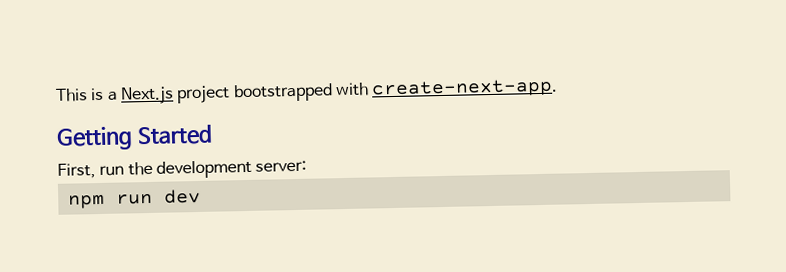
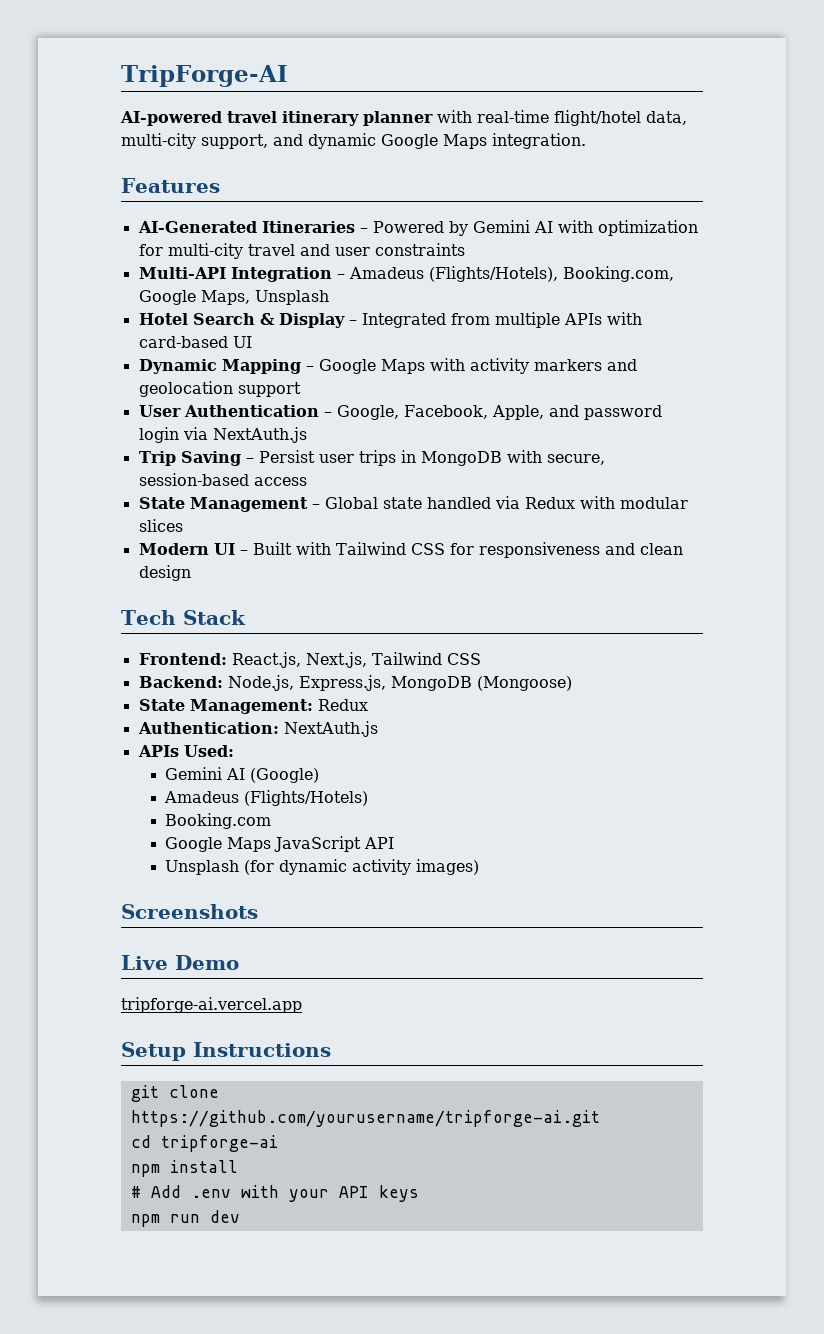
[55,78,559,105] [56,124,213,151] [57,159,308,179] This is a Next.js project bootstrapped with create-next-app. // Getting Started // First, run the development server: -> [121,65,288,87] [120,110,687,126] [121,133,586,149] [121,178,220,193] [137,220,698,236] [138,243,465,259] [138,266,674,282] [138,290,329,305] [138,312,642,328] [138,336,252,348] [138,358,637,374] [138,381,301,397] [138,405,662,420] [138,427,307,443] [138,450,605,466] [138,473,307,486] [138,496,688,512] [138,519,183,532] [138,542,683,558] [138,565,191,581] [121,610,246,625] [138,652,481,668] [138,675,572,691] [138,699,368,714] [137,721,378,737] [137,745,234,757] [165,767,320,783] [164,790,369,806] [165,813,272,829] [165,836,395,852] [165,859,480,875] [121,904,258,919] [121,955,239,970] [121,997,302,1013] [121,1042,331,1061] [130,1085,219,1102] [130,1110,600,1127] [130,1135,278,1152] [130,1160,238,1177] [130,1185,419,1202] TripForge-AI // AI-powered travel itinerary planner with real-time flight/hotel data, multi-city support, and dynamic Google Maps integration. // Features // AI-Generated Itineraries – Powered by Gemini AI with optimization for multi-city travel and user constraints // Multi-API Integration – Amadeus (Flights/Hotels), Booking.com, Google Maps, Unsplash // Hotel Search & Display – Integrated from multiple APIs with card-based UI // Dynamic Mapping – Google Maps with activity markers and geolocation support // User Authentication – Google, Facebook, Apple, and password login via NextAuth.js // Trip Saving – Persist user trips in MongoDB with secure, session-based access // State Management – Global state handled via Redux with modular slices // Modern UI – Built with Tailwind CSS for responsiveness and clean design // Tech Stack // Frontend: React.js, Next.js, Tailwind CSS // Backend: Node.js, Express.js, MongoDB (Mongoose) // State Management: Redux // Authentication: NextAuth.js // APIs Used: // Gemini AI (Google) // Amadeus (Flights/Hotels) // Booking.com // Google Maps JavaScript API // Unsplash (for dynamic activity images) // Screenshots // Live Demo // tripforge-ai.vercel.app // Setup Instructions // git clone https://github.com/yourusername/tripforge-ai.git // cd tripforge-ai // npm install // # Add .env with your API keys

